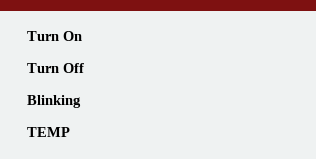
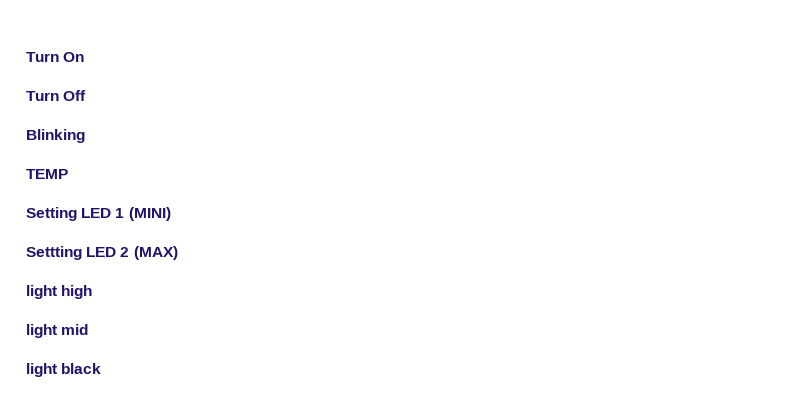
(70, 132) none -> [26,207,171,221] [26,246,178,260] [26,285,93,299] [26,324,89,338] [26,363,102,377] // Setting LED 1 (MINI) // Settting LED 2 (MAX) // light high // light mid // light black

